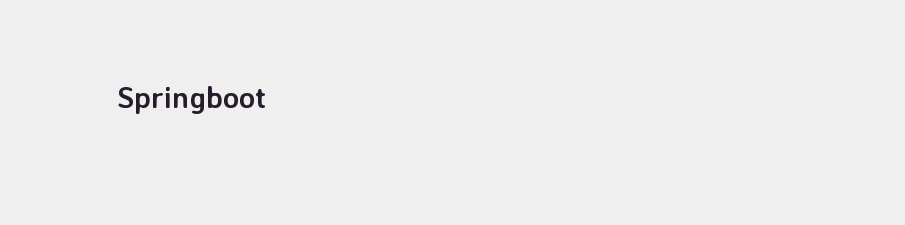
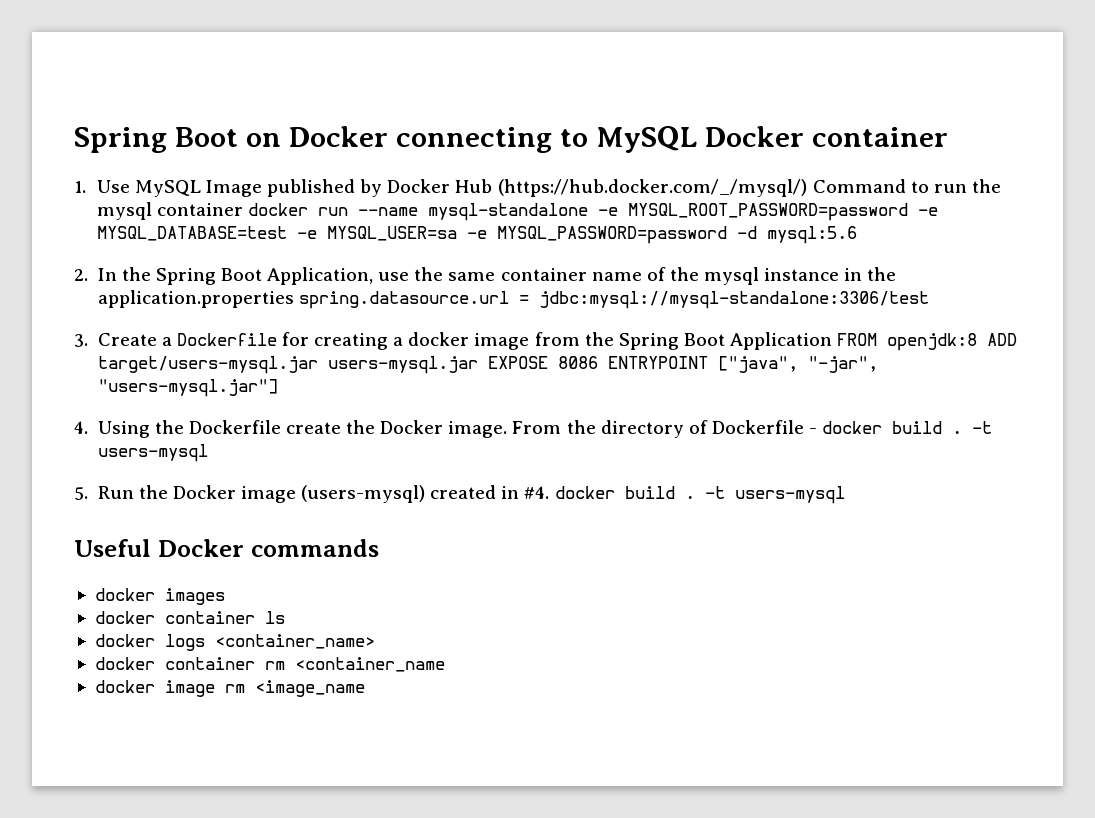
[117,86,266,114] Springboot -> [74,126,948,153] [74,179,1001,197] [96,202,938,221] [96,226,857,244] [74,267,897,285] [97,290,929,309] [74,332,1018,351] [97,356,878,374] [97,379,278,397] [74,420,993,438] [97,444,208,462] [74,485,845,504] [74,539,379,557] [94,588,225,605] [94,611,285,624] [94,634,375,651] [94,657,445,672] [94,680,365,697] Spring Boot on Docker connecting to MySQL Docker container // 1. Use MySQL Image published by Docker Hub (https://hub.docker.com/_/mysql/) Command to run the mysql container docker run --name mysql-standalone -e MYSQL_ROOT_PASSWORD=password -e MYSQL_DATABASE=test -e MYSQL_USER=sa -e MYSQL_PASSWORD=password -d mysql:5.6 // 2. In the Spring Boot Application, use the same container name of the mysql instance in the application.properties spring.datasource.url = jdbc:mysql://mysql-standalone:3306/test // 3. Create a Dockerfile for creating a docker image from the Spring Boot Application FROM openjdk:8 ADD target/users-mysql.jar users-mysql.jar EXPOSE 8086 ENTRYPOINT ["java", "-jar", "users-mysql.jar"] // 4. Using the Dockerfile create the Docker image. From the directory of Dockerfile - docker build . -t users-mysql // 5. Run the Docker image (users-mysql) created in #4. docker build . -t users-mysql // Useful Docker commands // docker images // docker container ls // docker logs <container_name> // docker container rm <container_name // docker image rm <image_name

